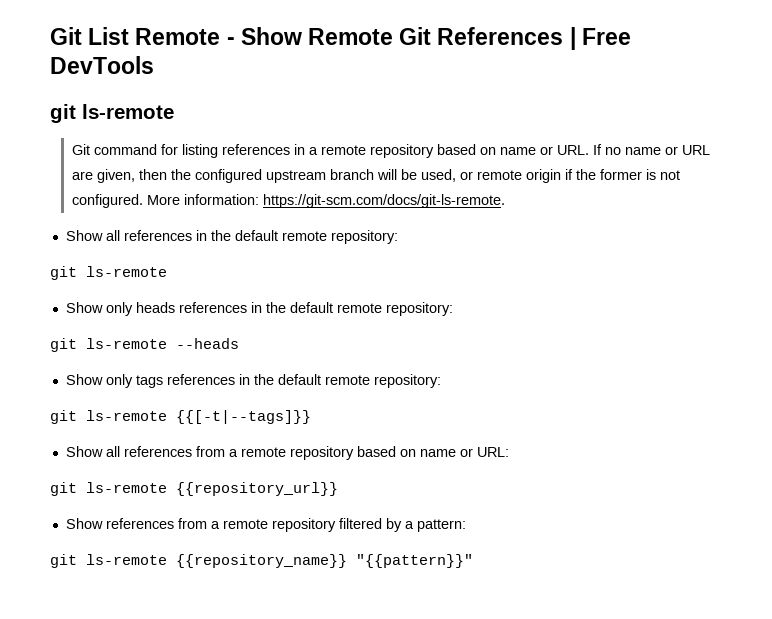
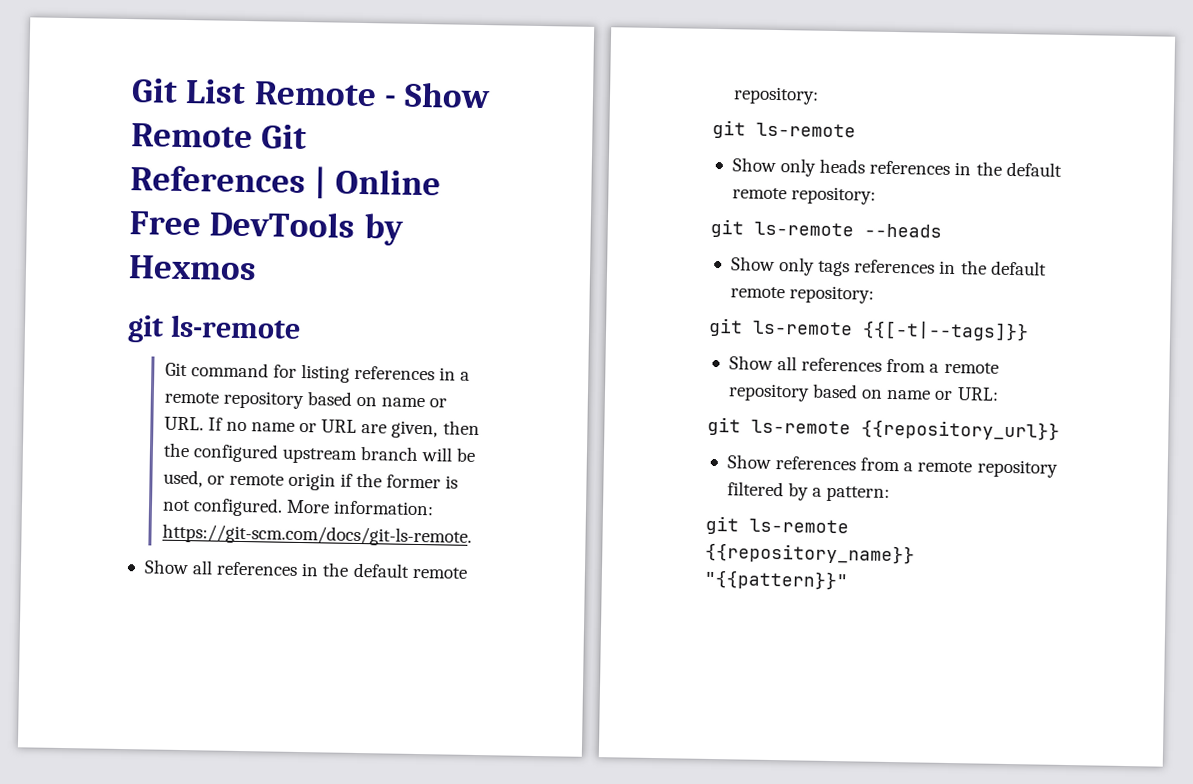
(576, 38) none -> [334,168,441,196] Online
(154, 65) none -> [363,213,404,246] [128,255,257,281] by Hexmos

